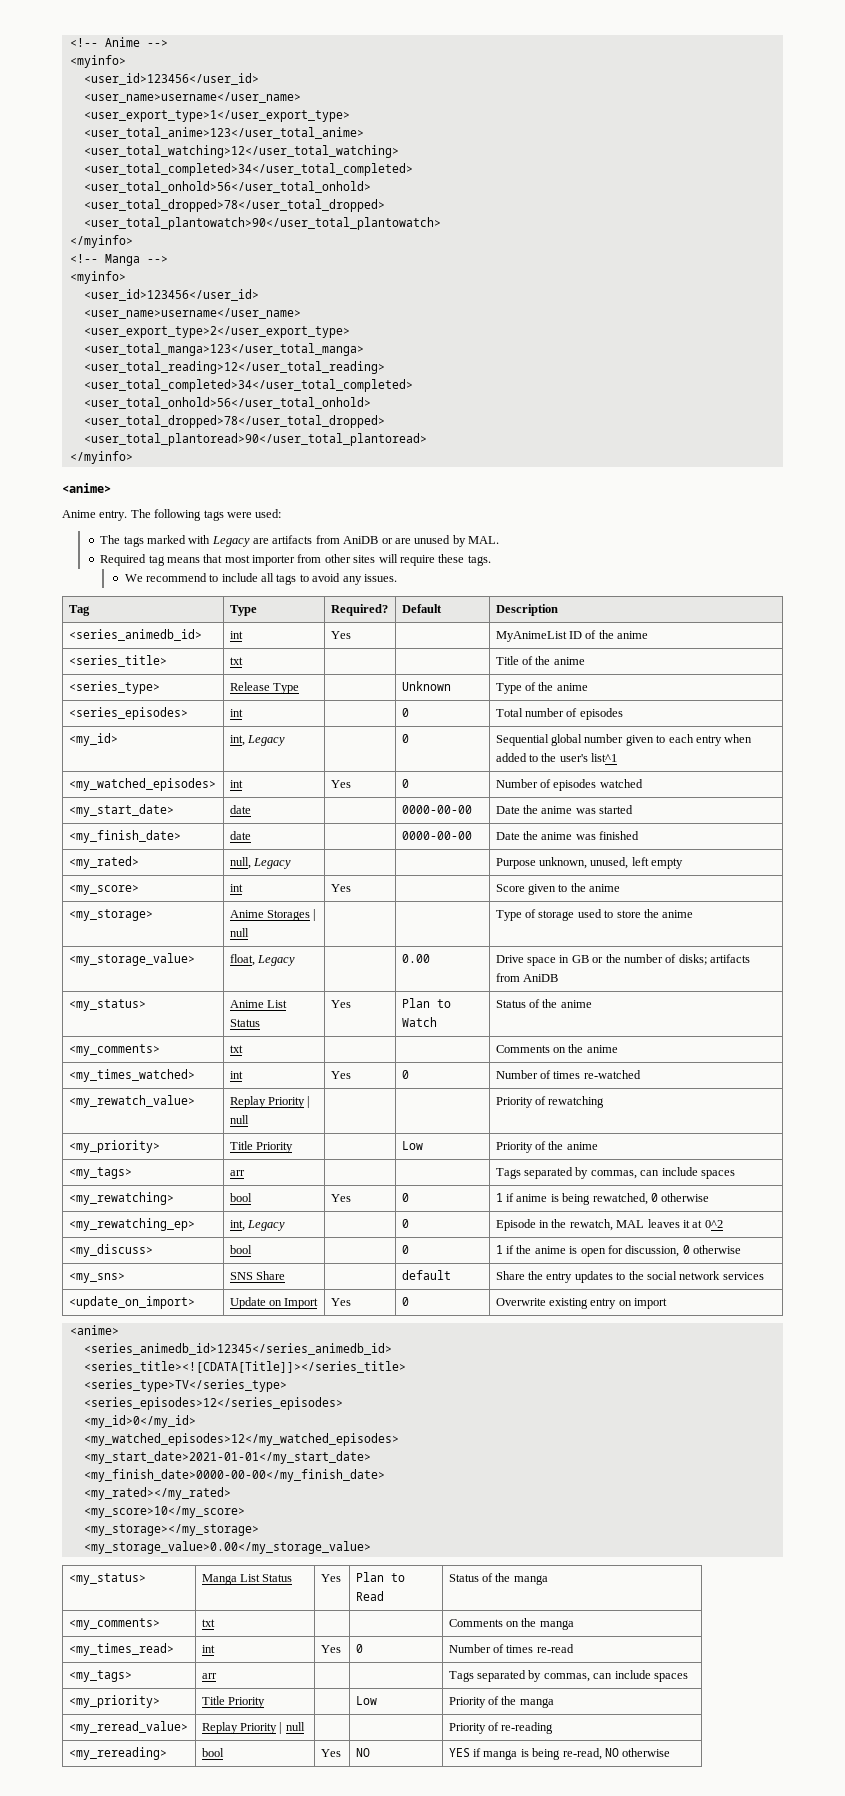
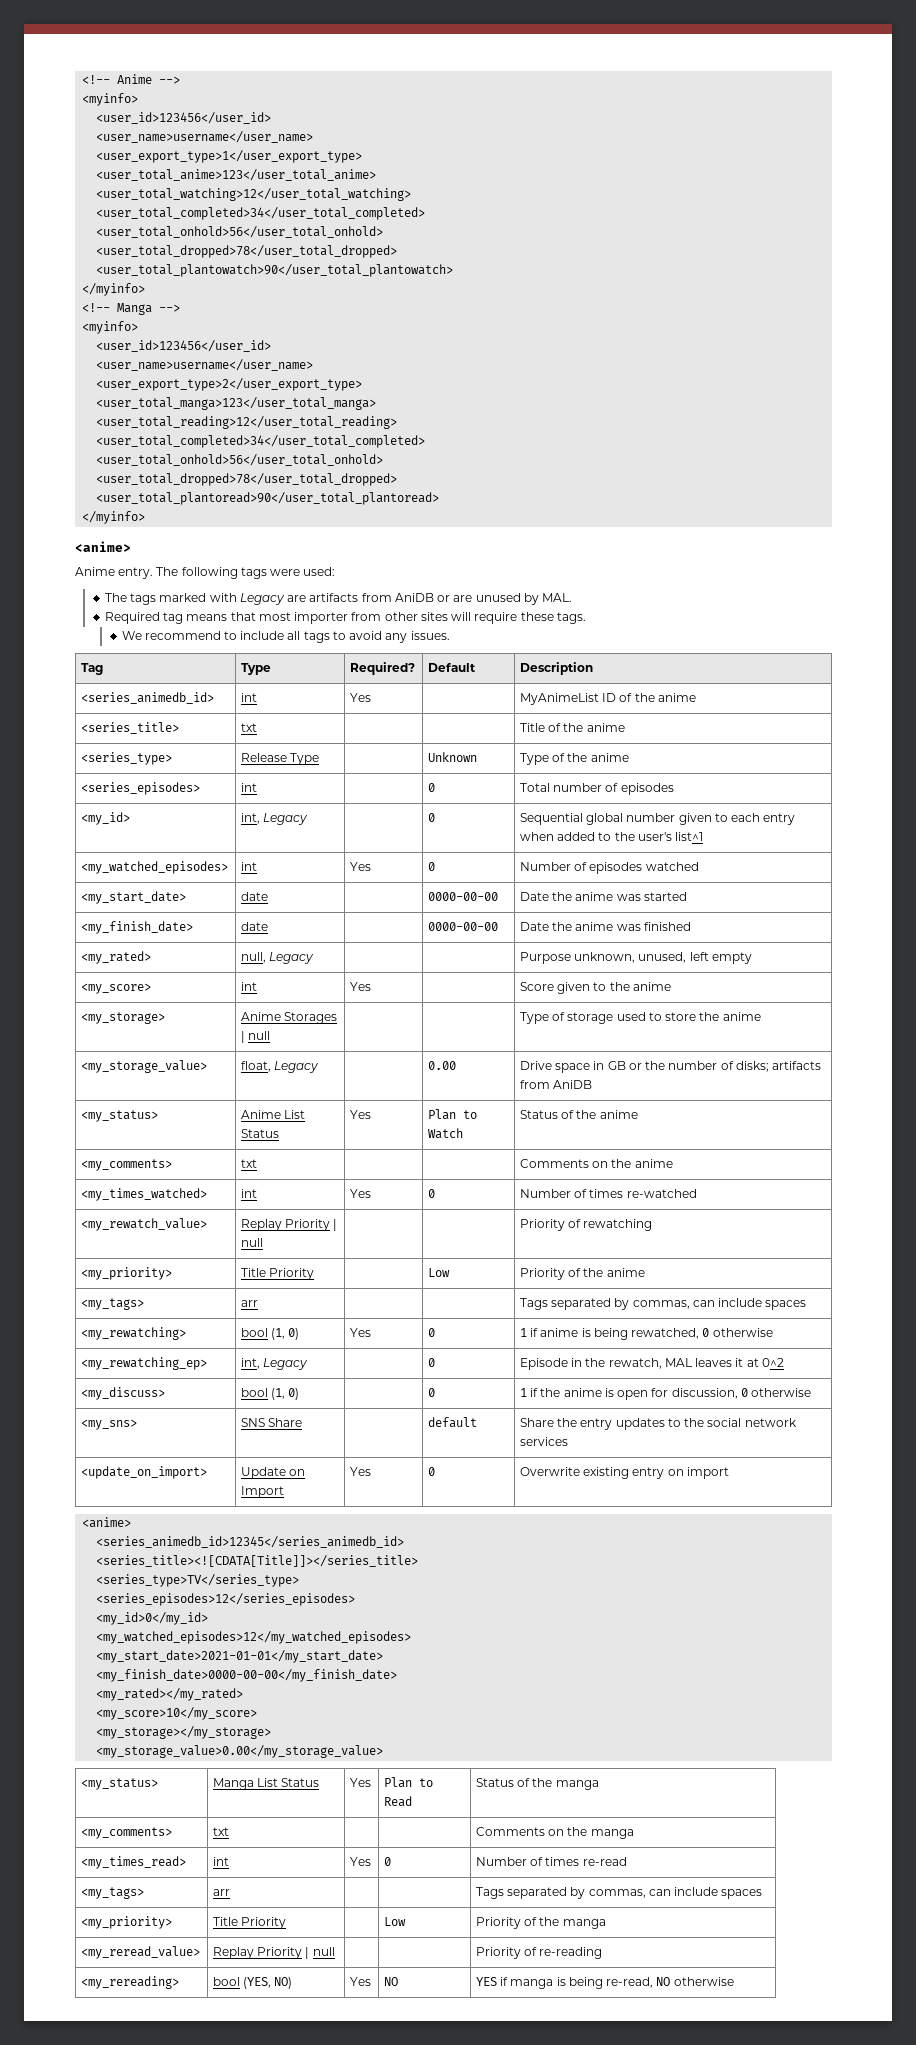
(252, 1197) none -> [271,1328,300,1340] (1, 0)
(252, 1249) none -> [271,1388,300,1400] (1, 0)
(224, 1752) none -> [243,1977,293,1989] (YES, NO)

